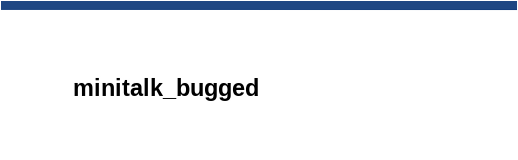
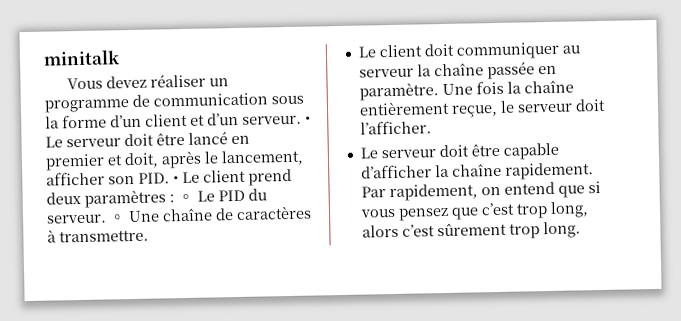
[72,77,260,101] minitalk_bugged -> [43,49,120,66] [66,73,229,90] [44,92,304,113] [45,112,311,129] [45,131,250,148] [45,149,304,171] [46,168,292,186] [46,188,267,208] [47,205,312,224] [47,229,149,243] [357,41,580,60] [358,61,557,80] [358,80,574,101] [358,98,606,118] [359,120,432,135] [359,142,560,160] [360,162,594,180] [360,181,601,202] [359,201,589,221] [361,221,581,239] minitalk // Vous devez réaliser un programme de communication sous la forme d’un client et d’un serveur. • Le serveur doit être lancé en premier et doit, après le lancement, afficher son PID. • Le client prend deux paramètres : ◦ Le PID du serveur. ◦ Une chaîne de caractères à transmettre. // Le client doit communiquer au serveur la chaîne passée en paramètre. Une fois la chaîne entièrement reçue, le serveur doit l’afficher. // Le serveur doit être capable d’afficher la chaîne rapidement. Par rapidement, on entend que si vous pensez que c’est trop long, alors c’est sûrement trop long.

